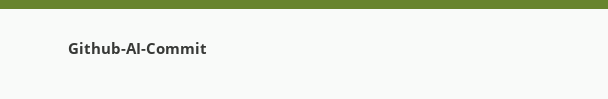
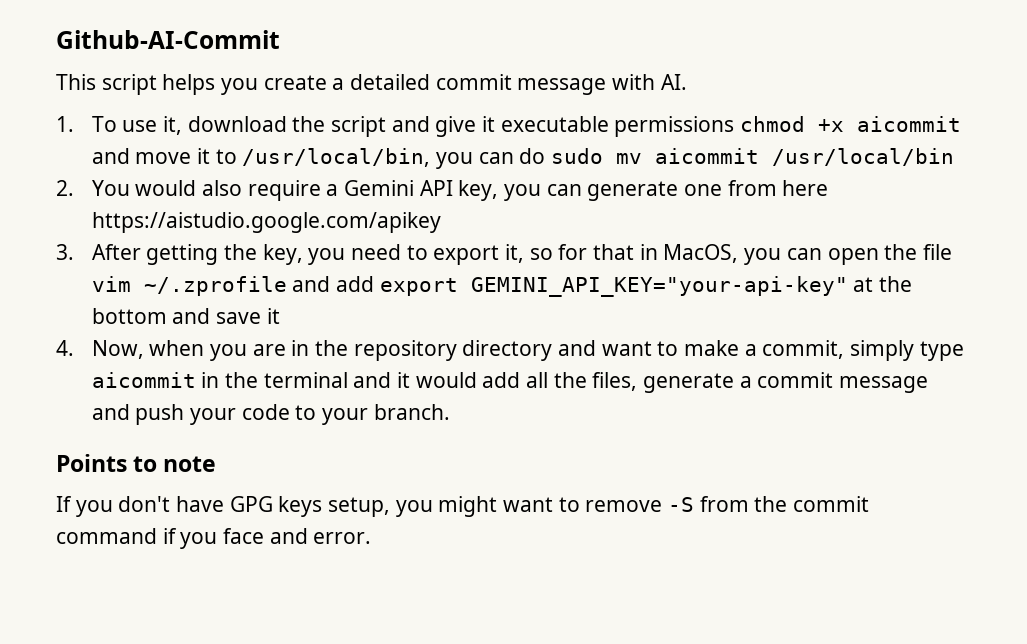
(207, 48) none -> [56,74,687,95] [56,116,962,137] [91,148,955,169] [56,180,829,201] [91,212,441,233] [56,244,952,265] [91,276,913,297] [91,308,280,324] [56,340,964,361] [91,372,929,393] [91,404,450,425] [56,454,217,472] [56,496,870,517] [56,528,372,549] // This script helps you create a detailed commit message with AI. // 1. To use it, download the script and give it executable permissions chmod +x aicommit and move it to /usr/local/bin, you can do sudo mv aicommit /usr/local/bin // 2. You would also require a Gemini API key, you can generate one from here https://aistudio.google.com/apikey // 3. After getting the key, you need to export it, so for that in MacOS, you can open the file vim ~/.zprofile and add export GEMINI_API_KEY="your-api-key" at the bottom and save it // 4. Now, when you are in the repository directory and want to make a commit, simply type aicommit in the terminal and it would add all the files, generate a commit message and push your code to your branch. // Points to note // If you don't have GPG keys setup, you might want to remove -S from the commit command if you face and error.

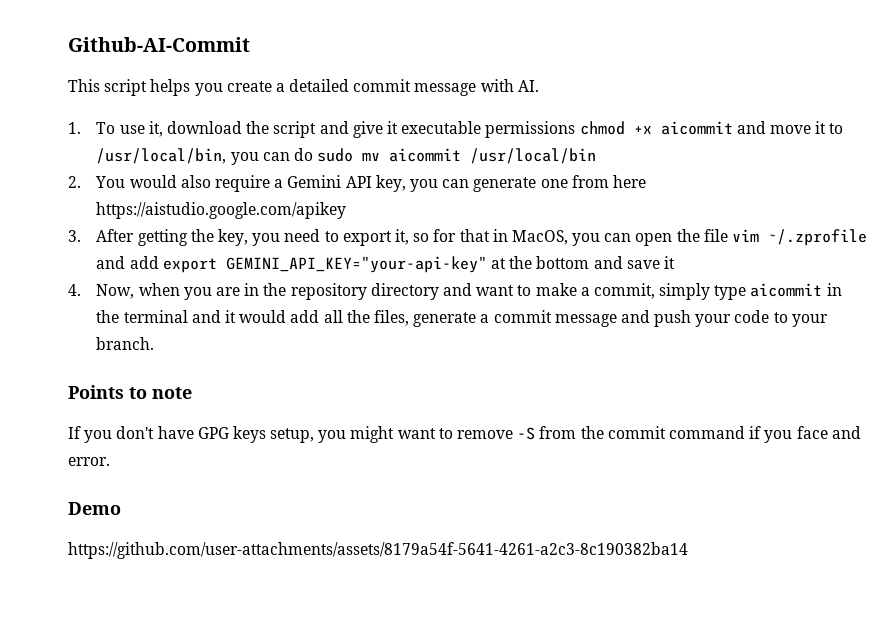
(372, 538) none -> [68,502,121,515] [68,542,688,559] // Demo // https://github.com/user-attachments/assets/8179a54f-5641-4261-a2c3-8c190382ba14

